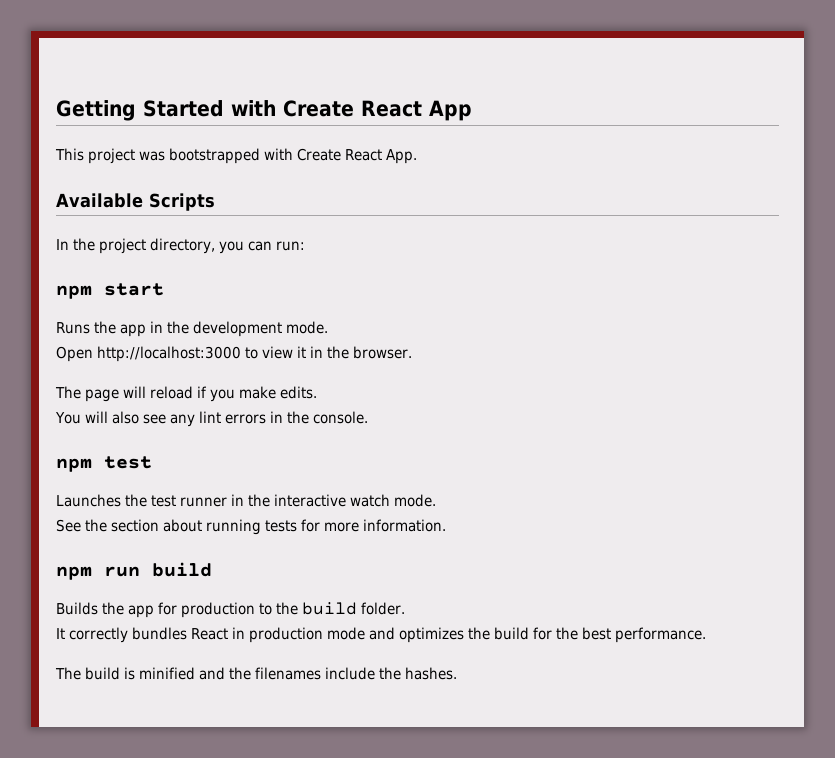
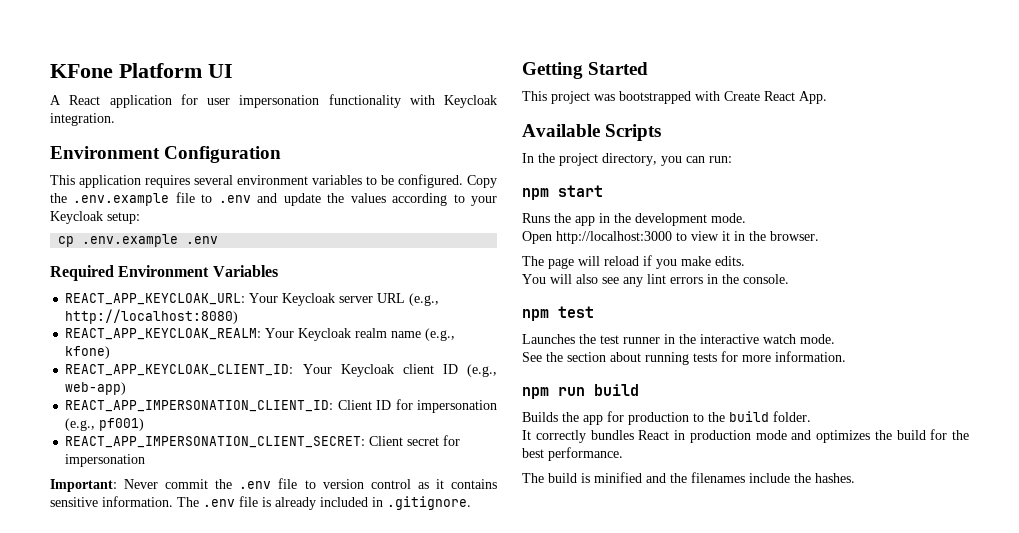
[56,100,472,121] Getting Started with Create React App -> [50,63,233,78] [50,94,497,108] [50,113,115,126] [50,146,282,163] [50,174,497,188] [50,192,497,206] [50,211,140,224] [58,234,219,247] [50,265,278,281] [65,293,440,306] [65,309,239,324] [65,328,456,341] [65,346,111,359] [65,364,497,377] [65,382,127,395] [65,399,497,413] [65,418,145,431] [65,435,461,448] [65,454,146,467] [50,478,497,492] [50,496,471,510] [522,62,649,79] KFone Platform UI // A React application for user impersonation functionality with Keycloak integration. // Environment Configuration // This application requires several environment variables to be configured. Copy the .env.example file to .env and update the values according to your Keycloak setup: // cp .env.example .env // Required Environment Variables // REACT_APP_KEYCLOAK_URL: Your Keycloak server URL (e.g., http://localhost:8080) // REACT_APP_KEYCLOAK_REALM: Your Keycloak realm name (e.g., kfone) // REACT_APP_KEYCLOAK_CLIENT_ID: Your Keycloak client ID (e.g., web-app) // REACT_APP_IMPERSONATION_CLIENT_ID: Client ID for impersonation (e.g., pf001) // REACT_APP_IMPERSONATION_CLIENT_SECRET: Client secret for impersonation // Important: Never commit the .env file to version control as it contains sensitive information. The .env file is already included in .gitignore. // Getting Started

